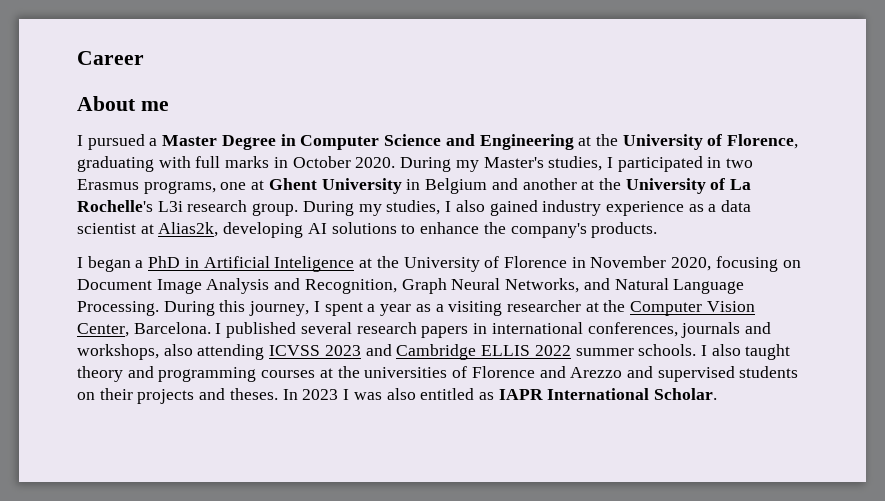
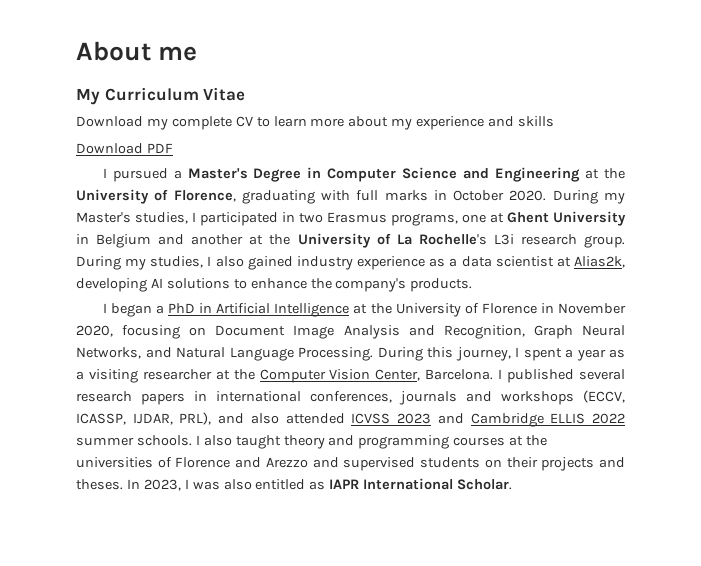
[77,51,144,65] Career // -> (76, 51) none
(169, 106) none -> [76,87,246,105] [76,116,555,130] [76,143,173,154] // My Curriculum Vitae // Download my complete CV to learn more about my experience and skills // Download PDF
[162,135,218,146] Master -> [187,168,248,179] Master's
[274,256,355,272] Inteligence -> [274,303,350,317] Intelligence
[77,344,265,360] workshops, also attending -> [501,390,625,405] [76,412,345,425] workshops (ECCV, ICASSP, IJDAR, PRL), and also attended
[302,389,339,400] 2023 -> [143,479,181,491] 2023,

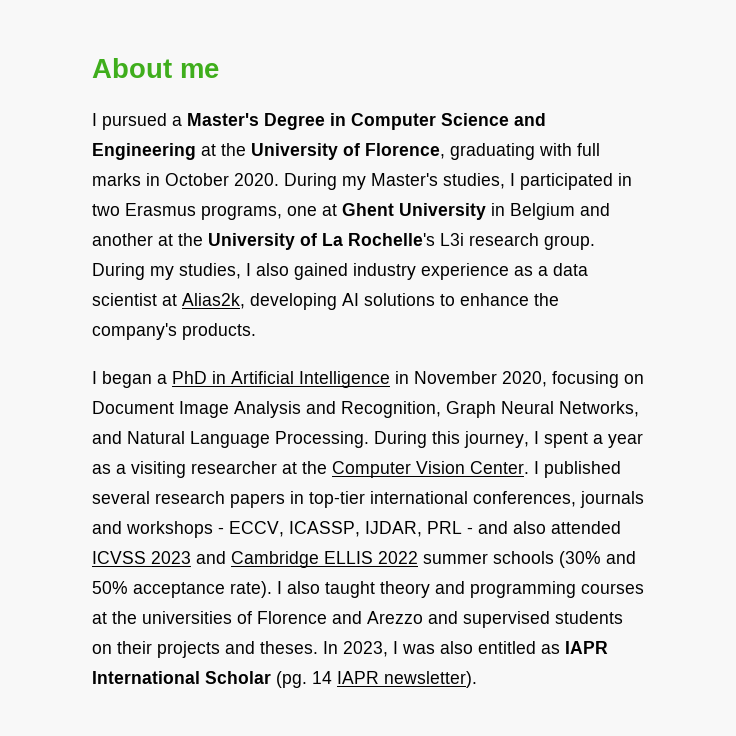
[76,87,246,105] [76,116,555,130] [76,143,173,154] // My Curriculum Vitae // Download my complete CV to learn more about my experience and skills // Download PDF -> (219, 70) none
[353,303,537,317] at the University of Florence -> (390, 379) none
[375,369,494,381] Center, Barcelona. -> [470,461,529,474] Center.
(207, 396) none -> [309,491,365,508] top-tier
[583,390,625,403] [76,412,212,425] (ECCV, ICASSP, IJDAR, PRL), -> [218,521,473,537] - ECCV, ICASSP, IJDAR, PRL -
[136,435,192,446] schools. -> [493,551,636,568] [92,581,272,598] schools (30% and 50% acceptance rate).
[457,479,513,490] Scholar. -> [205,671,477,688] Scholar (pg. 14 IAPR newsletter).

